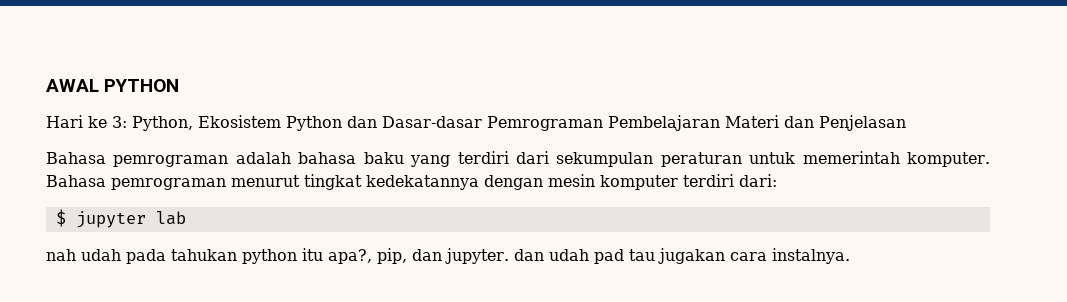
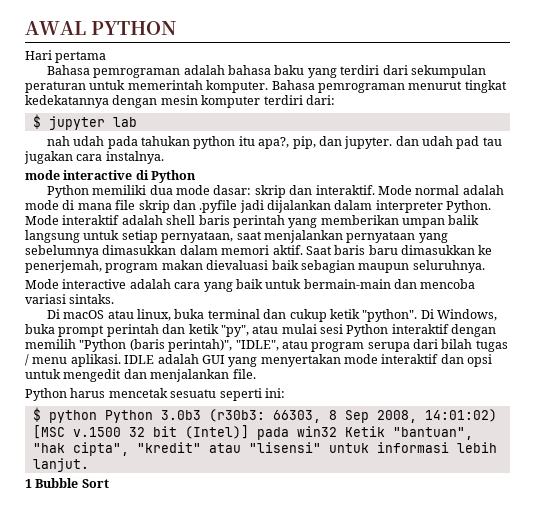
[88,115,906,131] ke 3: Python, Ekosistem Python dan Dasar-dasar Pemrograman Pembelajaran Materi dan Penjelasan -> [55,51,107,63] pertama
(850, 256) none -> [25,170,197,183] [46,185,504,198] [25,200,492,213] [25,215,480,228] [25,230,448,243] [25,245,493,258] [25,260,485,273] [25,279,476,292] [25,294,115,304] [46,309,497,322] [25,324,497,337] [25,339,508,352] [25,354,493,367] [25,369,256,382] [25,388,285,401] [32,407,497,423] [32,425,473,440] [32,442,497,456] [32,458,89,472] [25,478,109,488] // mode interactive di Python // Python memiliki dua mode dasar: skrip dan interaktif. Mode normal adalah mode di mana file skrip dan .pyfile jadi dijalankan dalam interpreter Python. Mode interaktif adalah shell baris perintah yang memberikan umpan balik langsung untuk setiap pernyataan, saat menjalankan pernyataan yang sebelumnya dimasukkan dalam memori aktif. Saat baris baru dimasukkan ke penerjemah, program makan dievaluasi baik sebagian maupun seluruhnya. // Mode interactive adalah cara yang baik untuk bermain-main dan mencoba variasi sintaks. // Di macOS atau linux, buka terminal dan cukup ketik "python". Di Windows, buka prompt perintah dan ketik "py", atau mulai sesi Python interaktif dengan memilih "Python (baris perintah)", "IDLE", atau program serupa dari bilah tugas / menu aplikasi. IDLE adalah GUI yang menyertakan mode interaktif dan opsi untuk mengedit dan menjalankan file. // Python harus mencetak sesuatu seperti ini: // $ python Python 3.0b3 (r30b3: 66303, 8 Sep 2008, 14:01:02) [MSC v.1500 32 bit (Intel)] pada win32 Ketik "bantuan", "hak cipta", "kredit" atau "lisensi" untuk informasi lebih lanjut. // 1 Bubble Sort

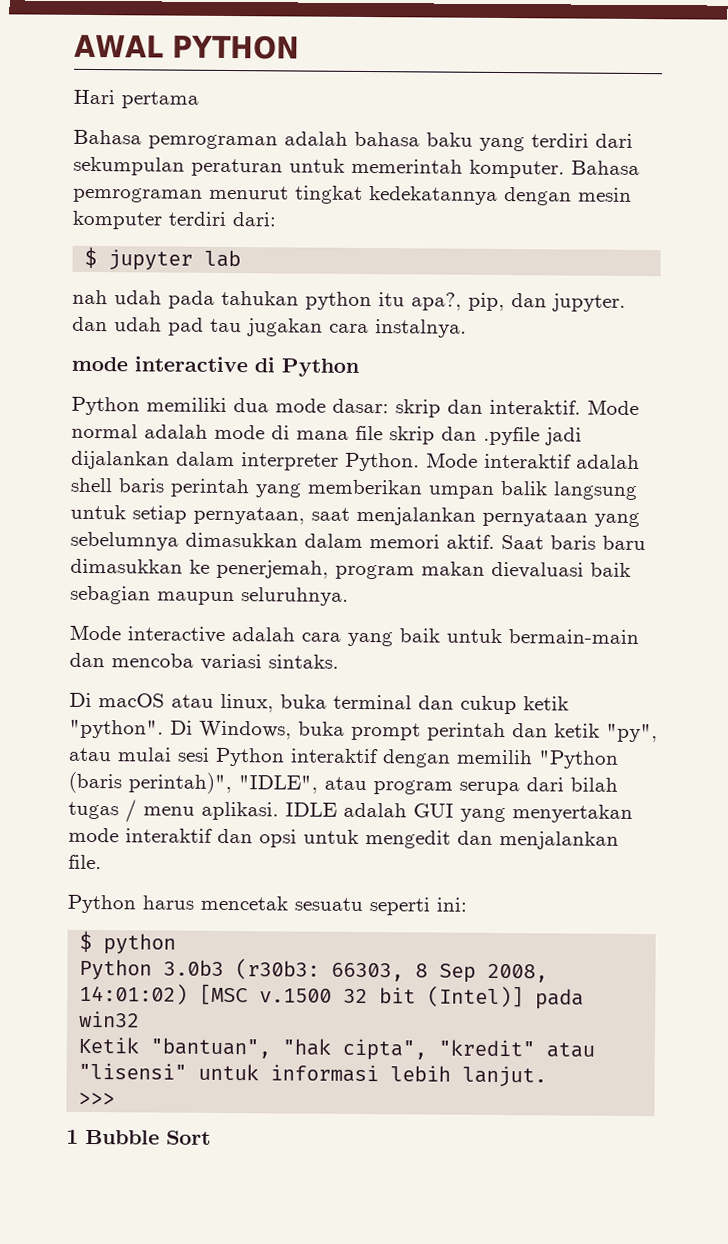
(97, 416) none -> (177, 944) //
(337, 431) none -> (141, 1019) //
(89, 465) none -> [78,1091,116,1106] // >>>

